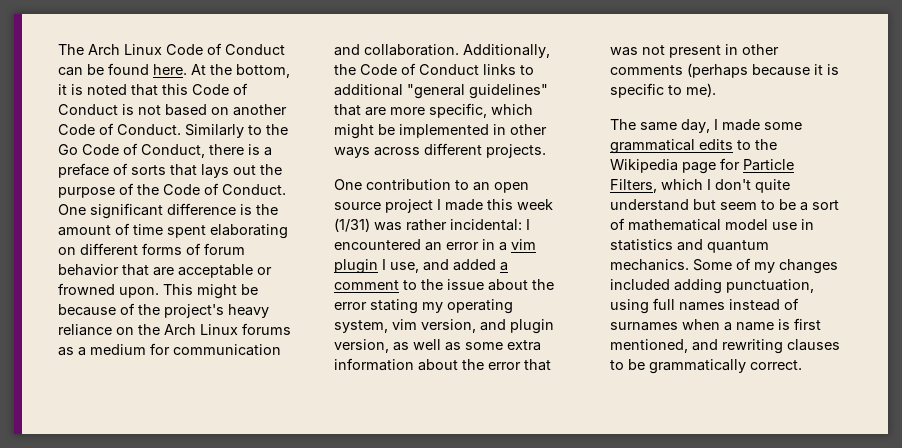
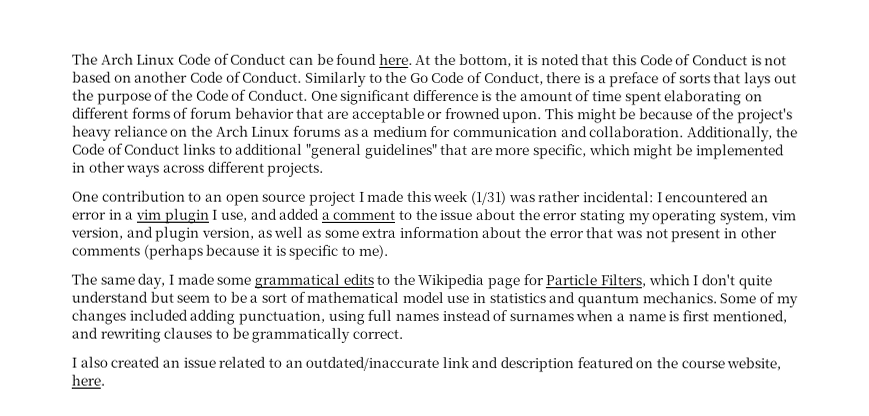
(802, 365) none -> [71,356,782,373] [71,374,105,386] // I also created an issue related to an outdated/inaccurate link and description featured on the course website, here.

